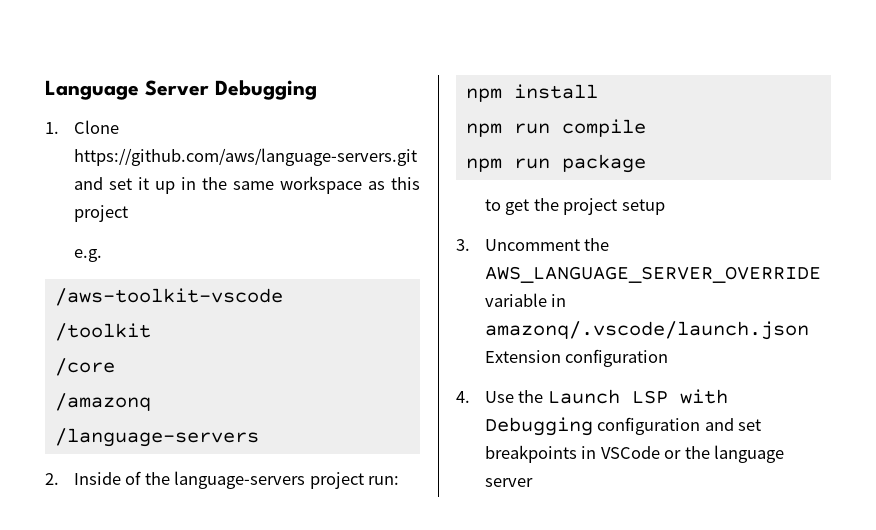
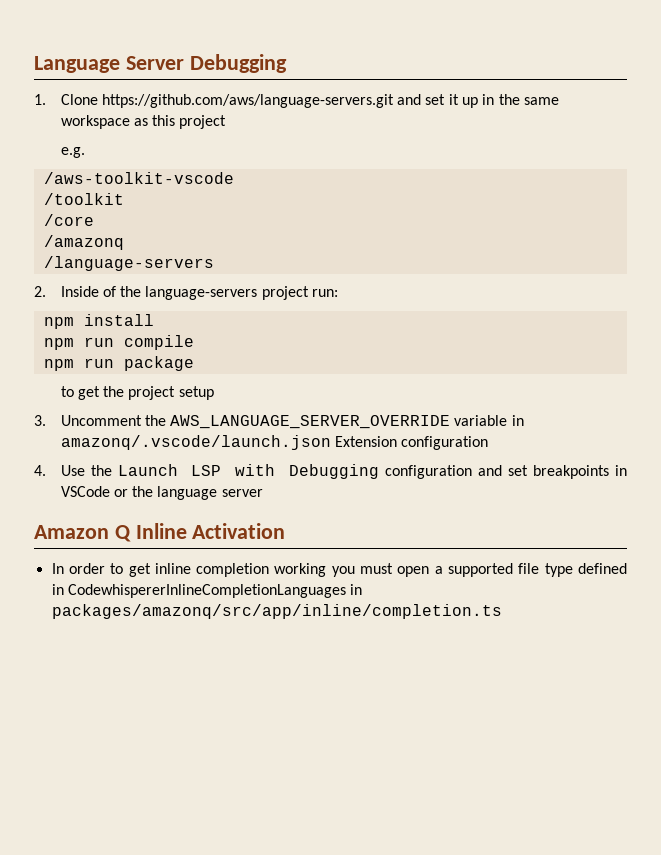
(533, 482) none -> [34,523,286,542] [51,563,627,577] [51,584,363,598] [51,604,502,619] // Amazon Q Inline Activation // In order to get inline completion working you must open a supported file type defined in CodewhispererInlineCompletionLanguages in packages/amazonq/src/app/inline/completion.ts

